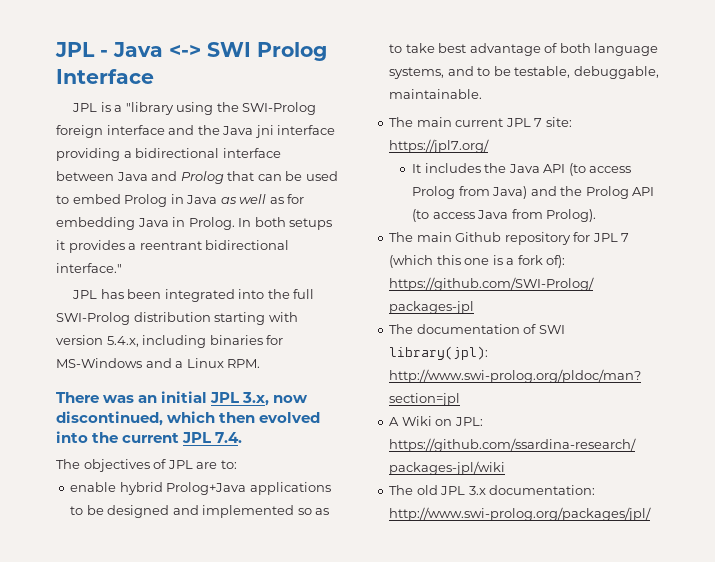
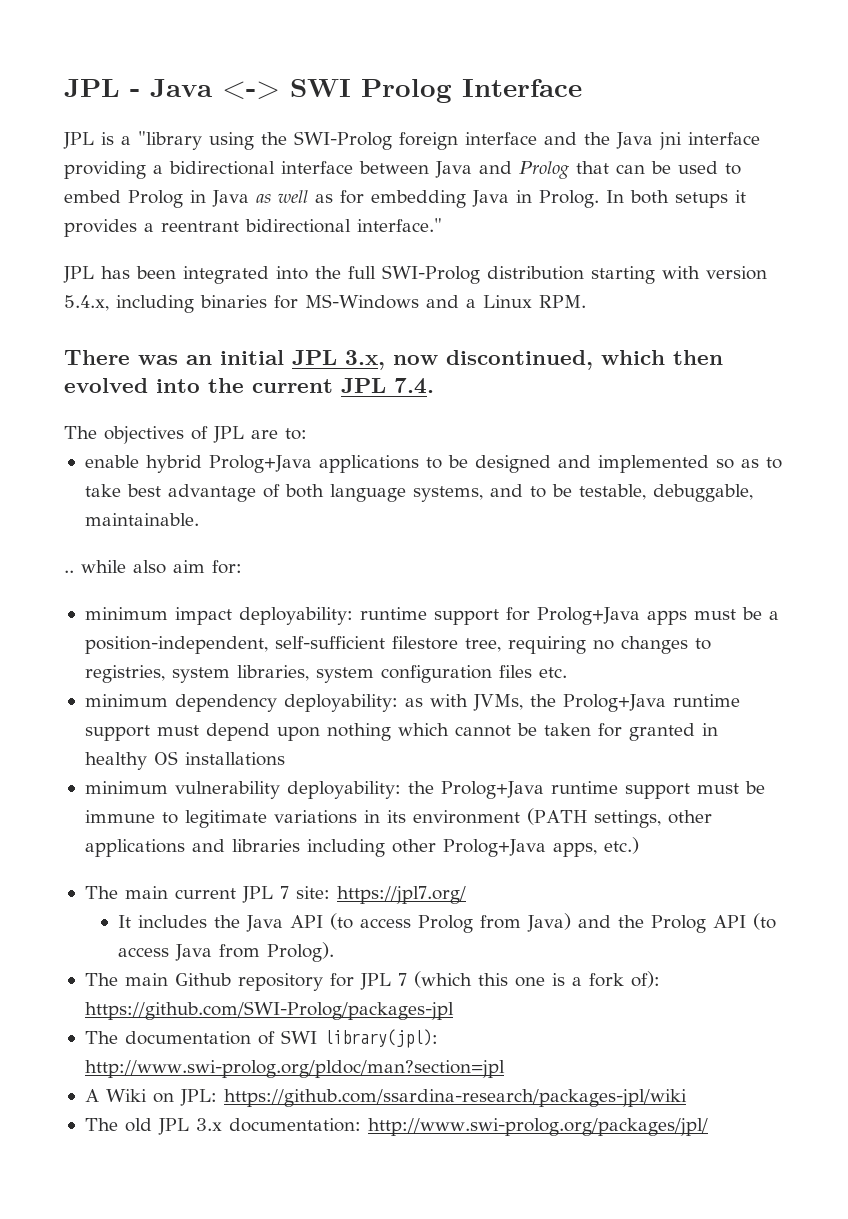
(483, 94) none -> [64,560,242,574] [84,607,779,625] [84,636,711,654] [84,665,567,683] [84,694,740,712] [84,723,718,741] [84,751,285,770] [84,781,765,799] [84,808,712,828] [84,837,639,857] // .. while also aim for: // minimum impact deployability: runtime support for Prolog+Java apps must be a position-independent, self-sufficient filestore tree, requiring no changes to registries, system libraries, system configuration files etc. // minimum dependency deployability: as with JVMs, the Prolog+Java runtime support must depend upon nothing which cannot be taken for granted in healthy OS installations // minimum vulnerability deployability: the Prolog+Java runtime support must be immune to legitimate variations in its environment (PATH settings, other applications and libraries including other Prolog+Java apps, etc.)

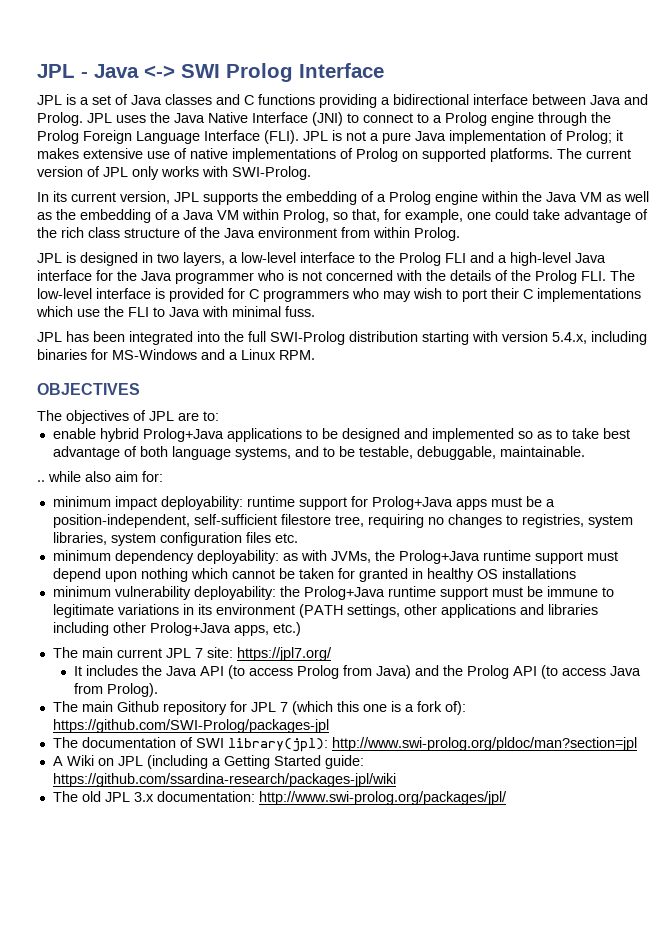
[138,131,760,150] "library using the SWI-Prolog foreign interface and the Java jni interface -> [92,94,315,105] set of Java classes and C functions
[519,161,741,179] [64,190,746,208] [64,218,442,237] Prolog that can be used to embed Prolog in Java as well as for embedding Java in Prolog. In both setups it provides a reentrant bidirectional interface." -> [37,112,611,126] [37,130,623,144] [37,148,631,162] [37,166,311,180] [37,191,649,205] [37,209,648,223] [37,227,460,241] [37,252,606,266] [37,270,635,284] [37,288,641,302] [36,306,315,317] Prolog. JPL uses the Java Native Interface (JNI) to connect to a Prolog engine through the Prolog Foreign Language Interface (FLI). JPL is not a pure Java implementation of Prolog; it makes extensive use of native implementations of Prolog on supported platforms. The current version of JPL only works with SWI-Prolog. // In its current version, JPL supports the embedding of a Prolog engine within the Java VM as well as the embedding of a Java VM within Prolog, so that, for example, one could take advantage of the rich class structure of the Java environment from within Prolog. // JPL is designed in two layers, a low-level interface to the Prolog FLI and a high-level Java interface for the Java programmer who is not concerned with the details of the Prolog FLI. The low-level interface is provided for C programmers who may wish to port their C implementations which use the FLI to Java with minimal fuss.
[64,350,723,370] [64,378,434,394] There was an initial JPL 3.x, now discontinued, which then evolved into the current JPL 7.4. -> [37,383,140,395] OBJECTIVES
[179,1089,217,1106] JPL: -> [117,755,364,769] JPL (including a Getting Started guide:

